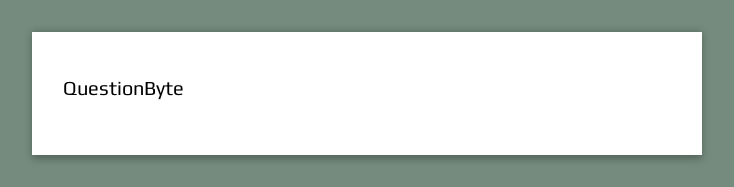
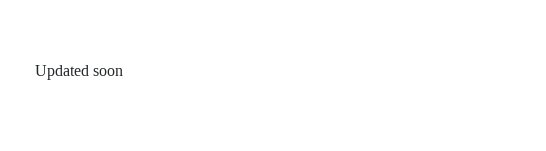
[63,81,184,100] QuestionByte -> [35,65,124,80] Updated soon

